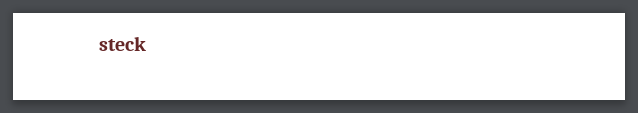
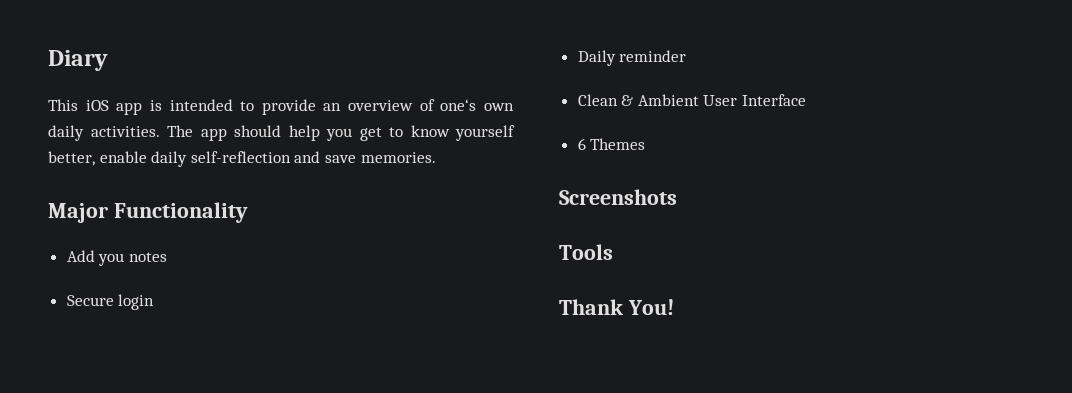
[99,36,146,51] steck -> [48,50,108,71] [48,99,514,115] [48,125,515,141] [48,151,436,167] [48,202,248,223] [66,250,167,266] [66,294,155,310] [577,50,687,66] [577,94,807,106] [577,138,646,150] [559,189,677,205] [559,244,613,260] [559,299,674,315] Diary // This iOS app is intended to provide an overview of one‘s own daily activities. The app should help you get to know yourself better, enable daily self-reflection and save memories. // Major Functionality // Add you notes // Secure login // Daily reminder // Clean & Ambient User Interface // 6 Themes // Screenshots // Tools // Thank You!

